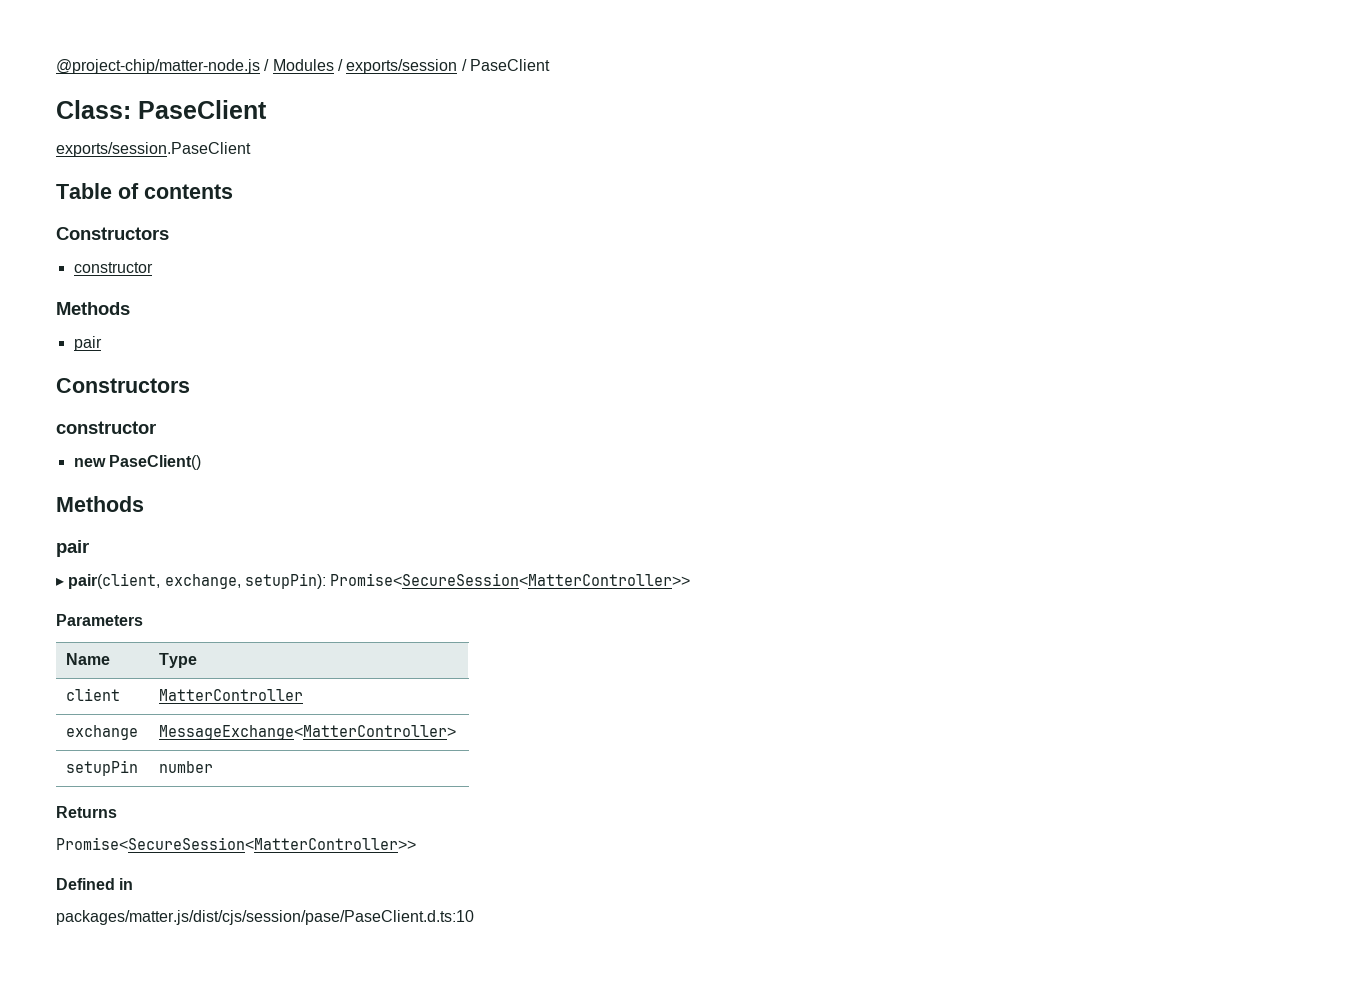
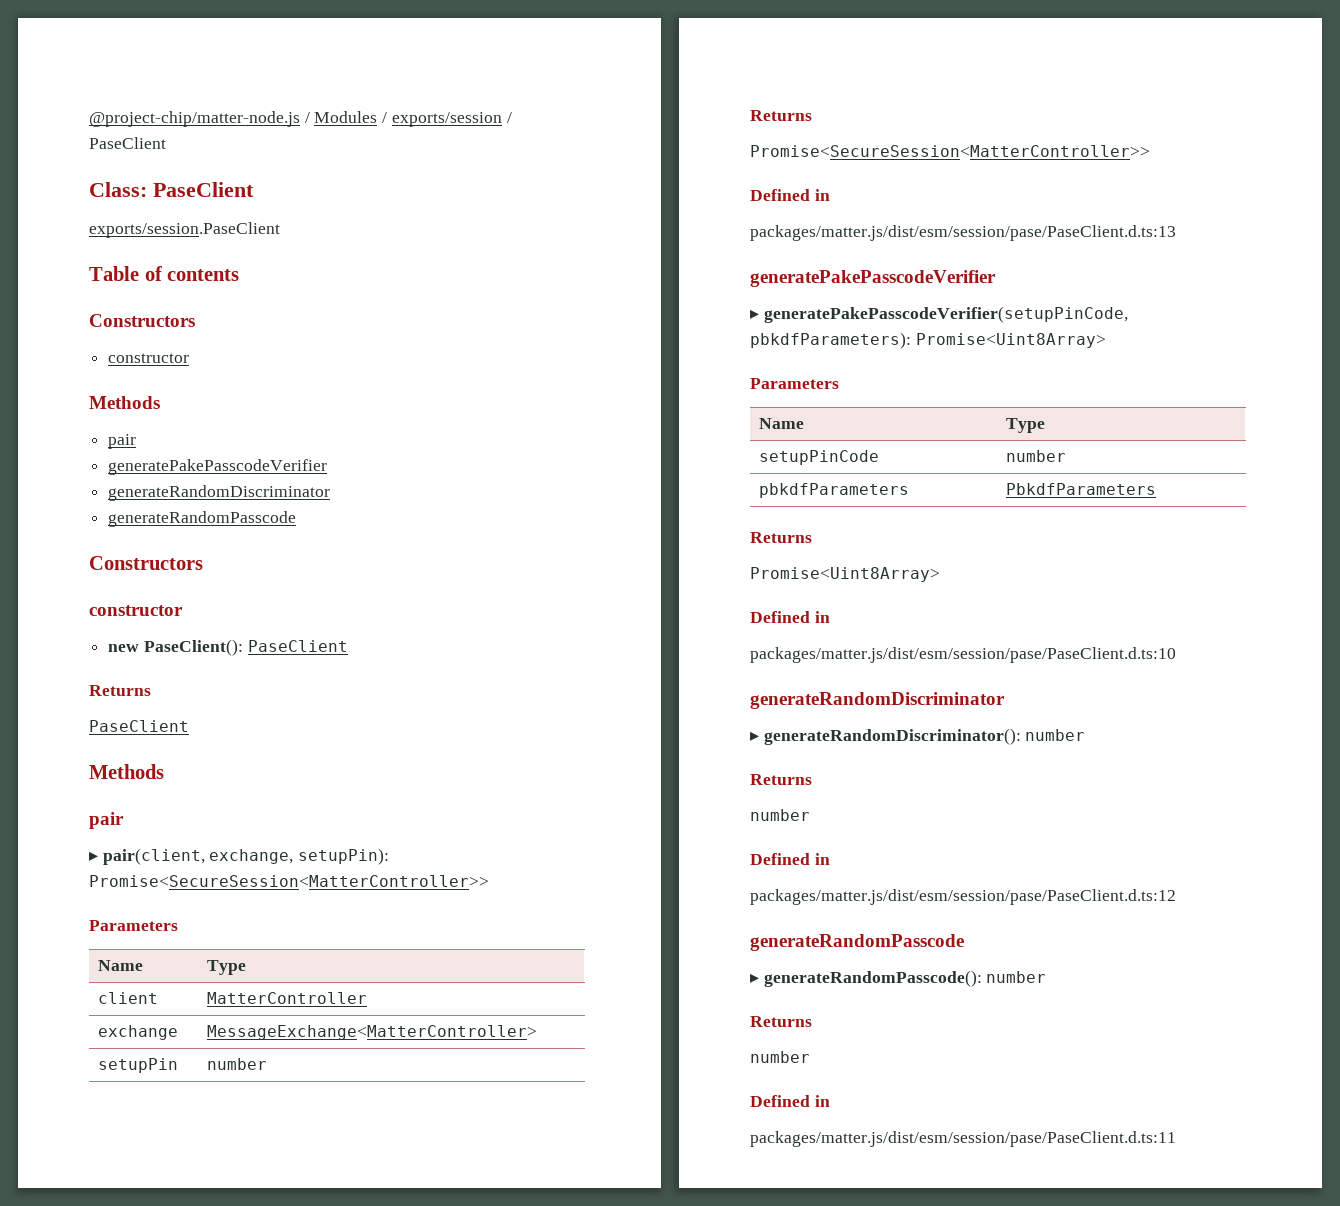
(102, 343) none -> [108,459,328,475] [108,485,331,501] [108,511,297,527] // generatePakePasscodeVerifier // generateRandomDiscriminator // generateRandomPasscode
[108,455,201,470] PaseClient() -> [143,639,348,656] [89,685,151,696] [89,720,189,732] PaseClient(): PaseClient // Returns // PaseClient
[56,910,474,925] packages/matter.js/dist/cjs/session/pase/PaseClient.d.ts:10 -> [750,225,1176,241] [750,270,996,287] [750,306,1128,323] [750,332,1106,349] [750,378,839,389] [759,418,805,429] [1006,418,1046,433] [759,450,880,465] [1006,450,1067,462] [759,483,910,498] [1006,483,1157,495] [750,532,812,543] [750,567,940,582] [750,611,830,623] [750,647,1176,663] [750,692,1005,709] [750,728,1086,745] [750,774,812,785] [750,809,810,821] [750,853,830,865] [750,889,1176,905] [750,934,964,951] [750,970,1047,987] [750,1016,812,1027] [750,1051,810,1063] [750,1095,830,1107] [750,1131,1176,1147] packages/matter.js/dist/esm/session/pase/PaseClient.d.ts:13 // generatePakePasscodeVerifier // ▸ generatePakePasscodeVerifier(setupPinCode, pbkdfParameters): Promise<Uint8Array> // Parameters // Name | Type // setupPinCode | number // pbkdfParameters | PbkdfParameters // Returns // Promise<Uint8Array> // Defined in // packages/matter.js/dist/esm/session/pase/PaseClient.d.ts:10 // generateRandomDiscriminator // ▸ generateRandomDiscriminator(): number // Returns // number // Defined in // packages/matter.js/dist/esm/session/pase/PaseClient.d.ts:12 // generateRandomPasscode // ▸ generateRandomPasscode(): number // Returns // number // Defined in // packages/matter.js/dist/esm/session/pase/PaseClient.d.ts:11

